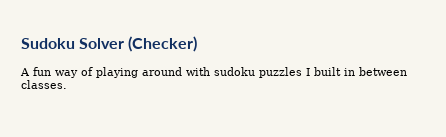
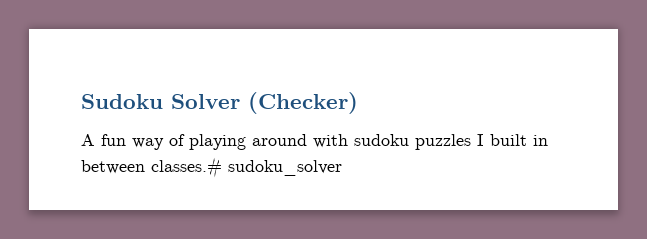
[21,80,67,89] classes. -> [151,157,342,178] classes.# sudoku_solver

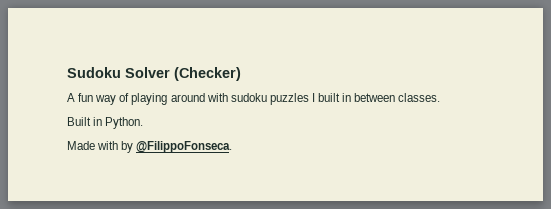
[151,157,342,178] classes.# sudoku_solver -> [398,93,441,102] [67,117,144,129] [67,141,233,153] classes. // Built in Python. // Made with by @FilippoFonseca.

